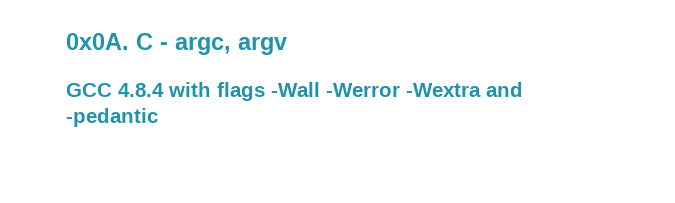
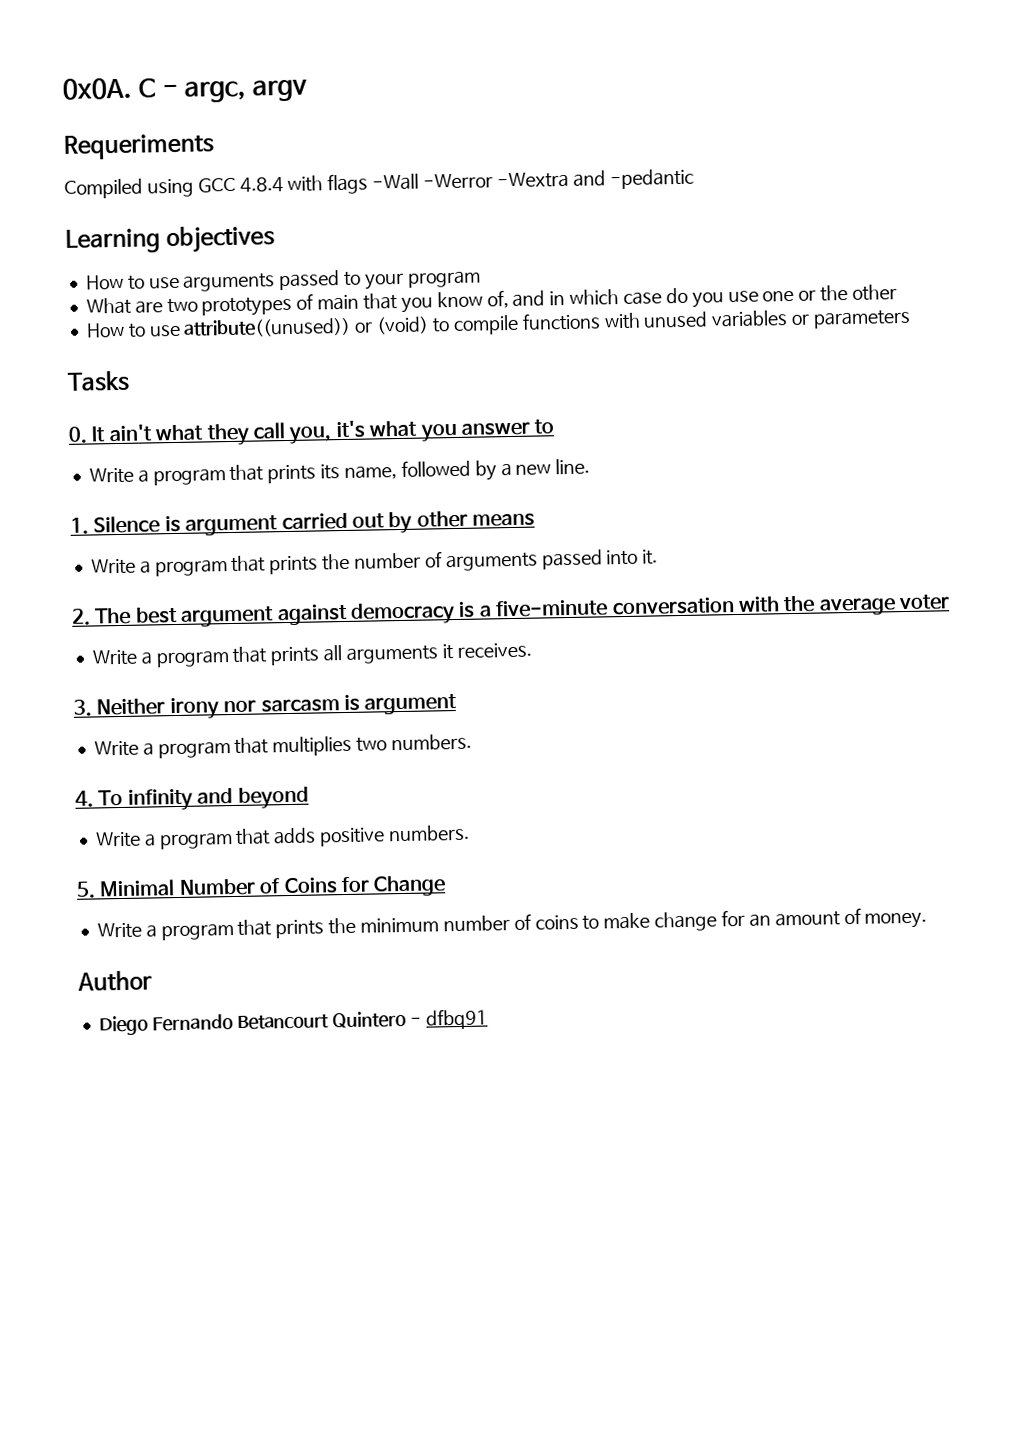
(287, 46) none -> [63,133,214,160] [64,178,194,199] Requeriments // Compiled using
(158, 117) none -> [65,225,276,254] [85,270,481,292] [85,284,897,317] [85,309,911,338] [67,370,130,392] [68,419,555,446] [88,458,591,486] [70,510,536,536] [90,549,659,577] [72,594,951,627] [91,642,532,668] [73,693,458,720] [93,733,472,759] [75,786,309,811] [94,824,470,850] [76,875,447,899] [96,907,928,941] [77,970,152,991] [98,1008,489,1036] // Learning objectives // How to use arguments passed to your program // What are two prototypes of main that you know of, and in which case do you use one or the other // How to use attribute((unused)) or (void) to compile functions with unused variables or parameters // Tasks // 0. It ain't what they call you, it's what you answer to // Write a program that prints its name, followed by a new line. // 1. Silence is argument carried out by other means // Write a program that prints the number of arguments passed into it. // 2. The best argument against democracy is a five-minute conversation with the average voter // Write a program that prints all arguments it receives. // 3. Neither irony nor sarcasm is argument // Write a program that multiplies two numbers. // 4. To infinity and beyond // Write a program that adds positive numbers. // 5. Minimal Number of Coins for Change // Write a program that prints the minimum number of coins to make change for an amount of money. // Author // Diego Fernando Betancourt Quintero - dfbq91

